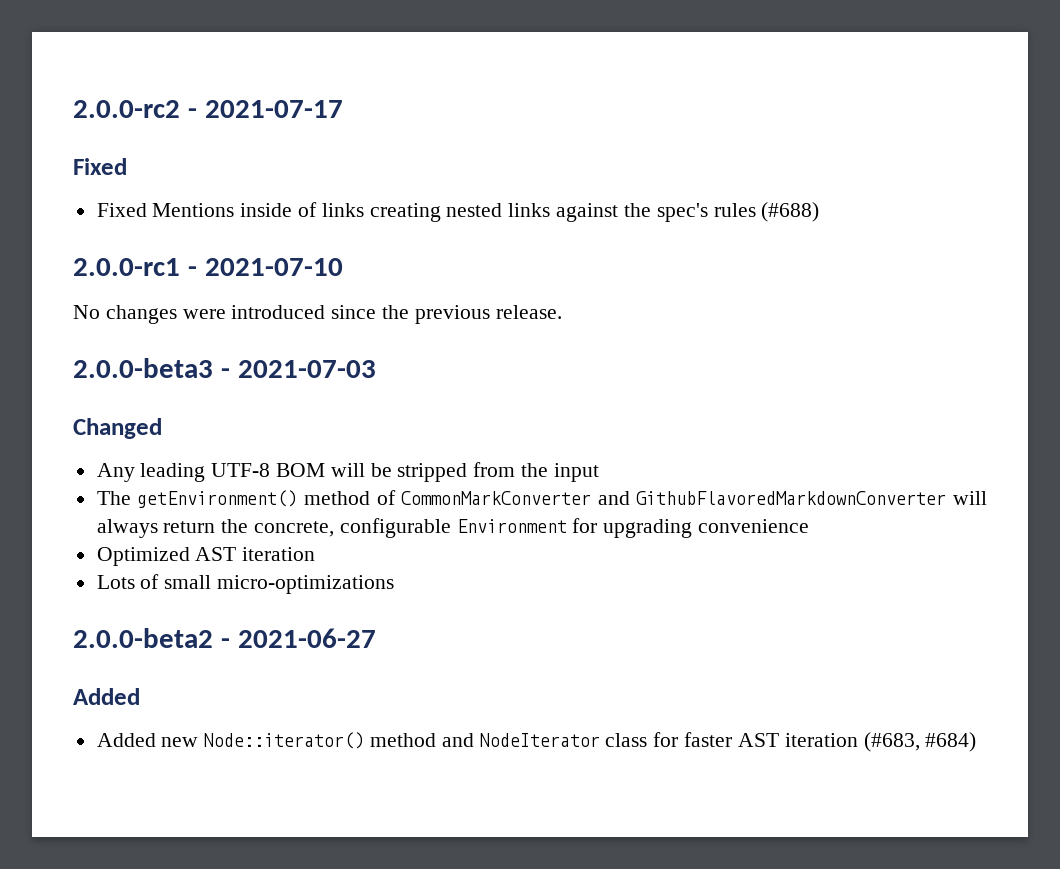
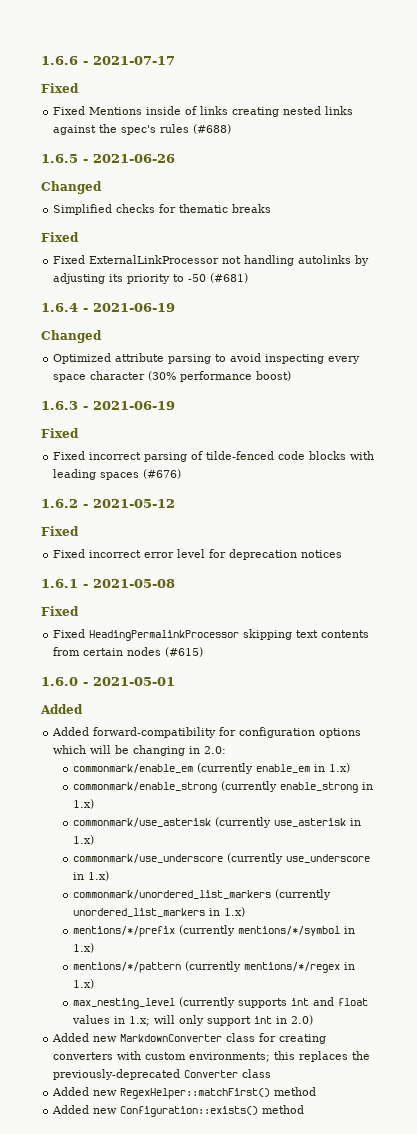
[73,100,180,118] 2.0.0-rc2 -> [41,56,78,65] 1.6.6
[73,258,343,276] [73,305,562,324] [73,358,376,378] [73,418,162,439] [96,462,599,482] [96,490,988,508] [96,518,810,538] [96,547,316,566] [96,574,395,594] [73,628,376,648] [73,688,140,705] [96,732,977,752] 2.0.0-rc1 - 2021-07-10 // No changes were introduced since the previous release. // 2.0.0-beta3 - 2021-07-03 // Changed // Any leading UTF-8 BOM will be stripped from the input // The getEnvironment() method of CommonMarkConverter and GithubFlavoredMarkdownConverter will always return the concrete, configurable Environment for upgrading convenience // Optimized AST iteration // Lots of small micro-optimizations // 2.0.0-beta2 - 2021-06-27 // Added // Added new Node::iterator() method and NodeIterator class for faster AST iteration (#683, #684) -> [41,154,175,163] [41,181,102,194] [53,204,272,215] [41,232,79,242] [53,255,370,266] [53,273,249,284] [41,303,175,312] [41,330,102,343] [53,353,361,364] [53,371,292,382] [41,401,175,410] [41,428,79,438] [53,451,375,462] [53,469,182,480] [41,499,175,508] [41,526,79,536] [53,549,343,560] [41,579,175,588] [41,606,79,616] [53,629,370,641] [53,647,204,657] [41,677,175,686] [40,704,83,714] [52,727,362,738] [53,745,227,756] [72,763,350,774] [72,781,373,793] [72,799,94,809] [72,817,361,828] [72,835,94,845] [72,853,370,864] [72,871,109,881] [72,889,331,900] [72,907,245,917] [72,925,355,937] [72,943,94,953] [72,961,355,973] [72,979,94,989] [72,997,368,1009] [71,1015,313,1026] [52,1033,327,1044] [53,1051,371,1062] [53,1069,272,1080] [52,1087,317,1099] [52,1105,305,1117] 1.6.5 - 2021-06-26 // Changed // Simplified checks for thematic breaks // Fixed // Fixed ExternalLinkProcessor not handling autolinks by adjusting its priority to -50 (#681) // 1.6.4 - 2021-06-19 // Changed // Optimized attribute parsing to avoid inspecting every space character (30% performance boost) // 1.6.3 - 2021-06-19 // Fixed // Fixed incorrect parsing of tilde-fenced code blocks with leading spaces (#676) // 1.6.2 - 2021-05-12 // Fixed // Fixed incorrect error level for deprecation notices // 1.6.1 - 2021-05-08 // Fixed // Fixed HeadingPermalinkProcessor skipping text contents from certain nodes (#615) // 1.6.0 - 2021-05-01 // Added // Added forward-compatibility for configuration options which will be changing in 2.0: // commonmark/enable_em (currently enable_em in 1.x) // commonmark/enable_strong (currently enable_strong in 1.x) // commonmark/use_asterisk (currently use_asterisk in 1.x) // commonmark/use_underscore (currently use_underscore in 1.x) // commonmark/unordered_list_markers (currently unordered_list_markers in 1.x) // mentions/*/prefix (currently mentions/*/symbol in 1.x) // mentions/*/pattern (currently mentions/*/regex in 1.x) // max_nesting_level (currently supports int and float values in 1.x; will only support int in 2.0) // Added new MarkdownConverter class for creating converters with custom environments; this replaces the previously-deprecated Converter class // Added new RegexHelper::matchFirst() method // Added new Configuration::exists() method

